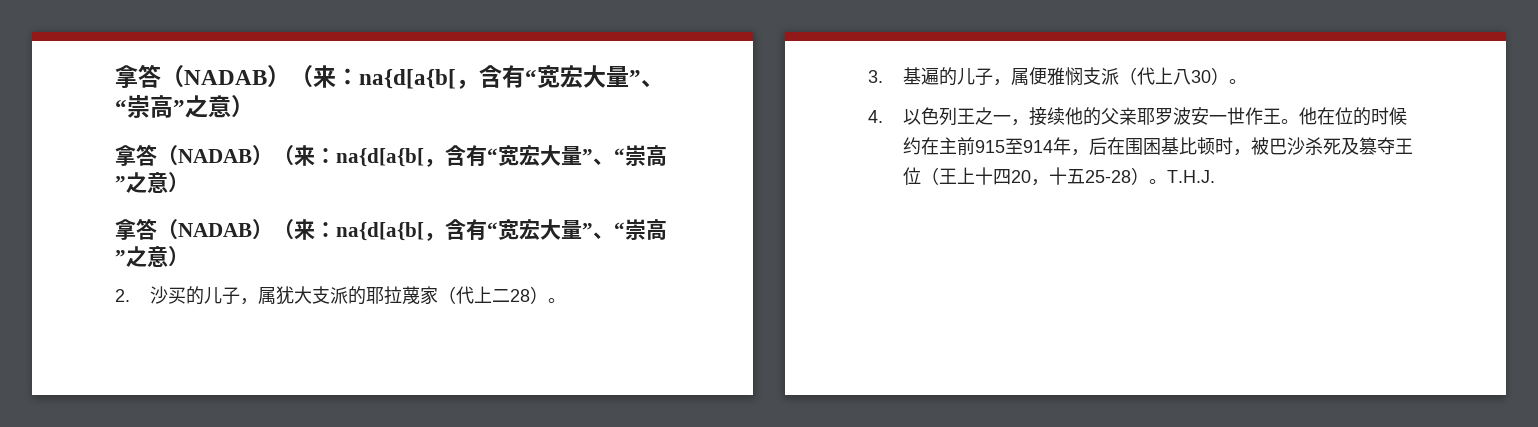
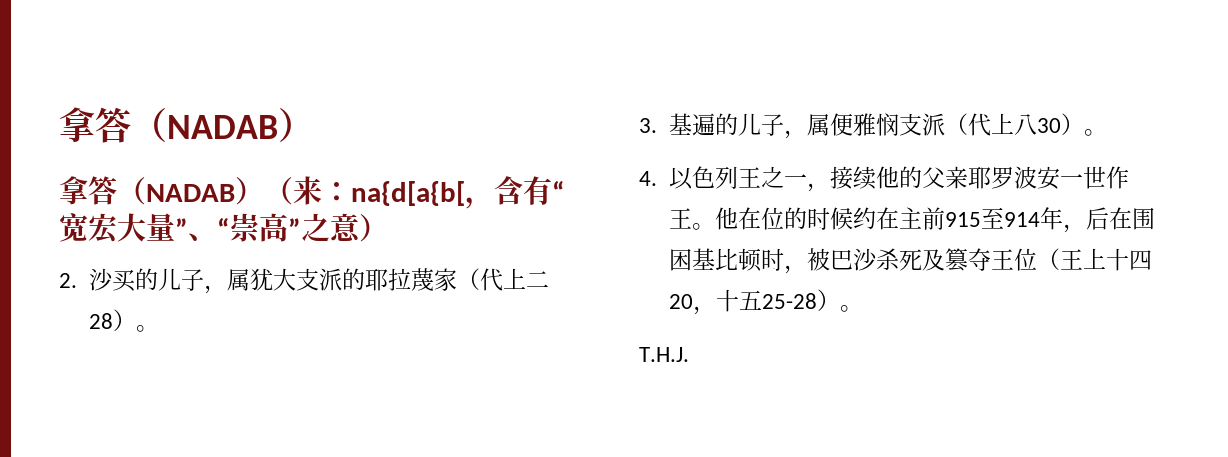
[115,64,664,89] [115,95,254,118] [115,144,667,167] [115,172,189,193] 拿答（NADAB）（来：na{d[a{b[，含有“宽宏大量”、“崇高”之意） // 拿答（NADAB）（来：na{d[a{b[，含有“宽宏大量”、“崇高”之意） -> [59,107,314,143] 拿答（NADAB）
(1167, 181) none -> (863, 308) //

